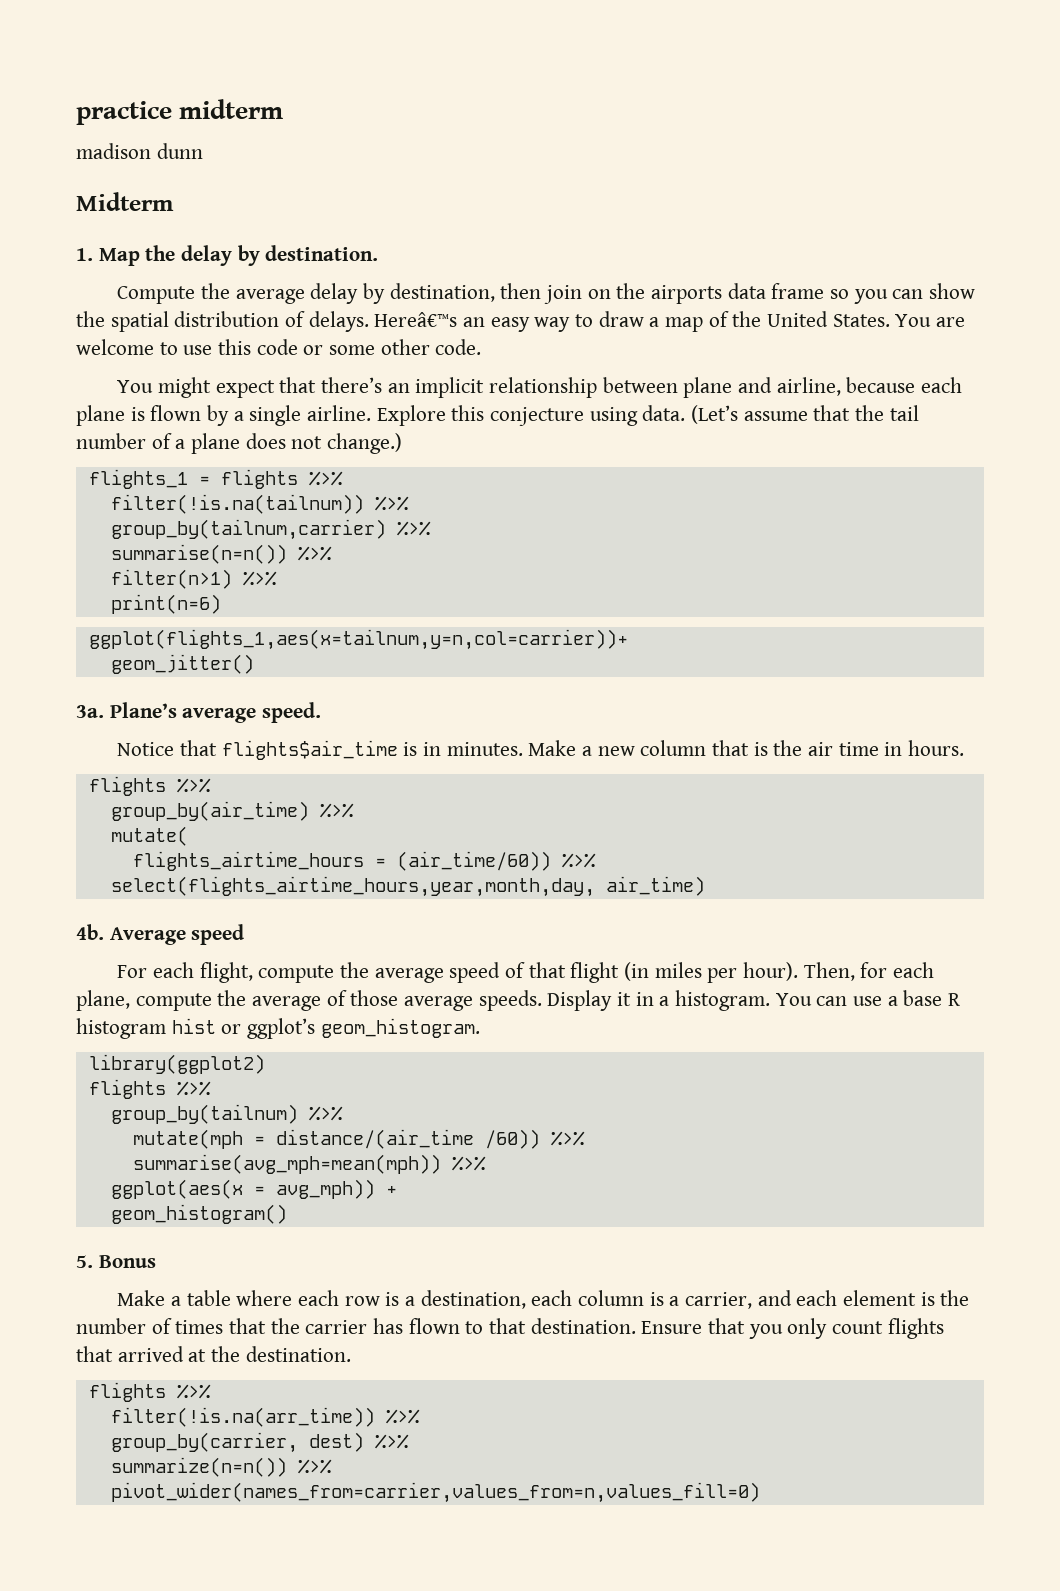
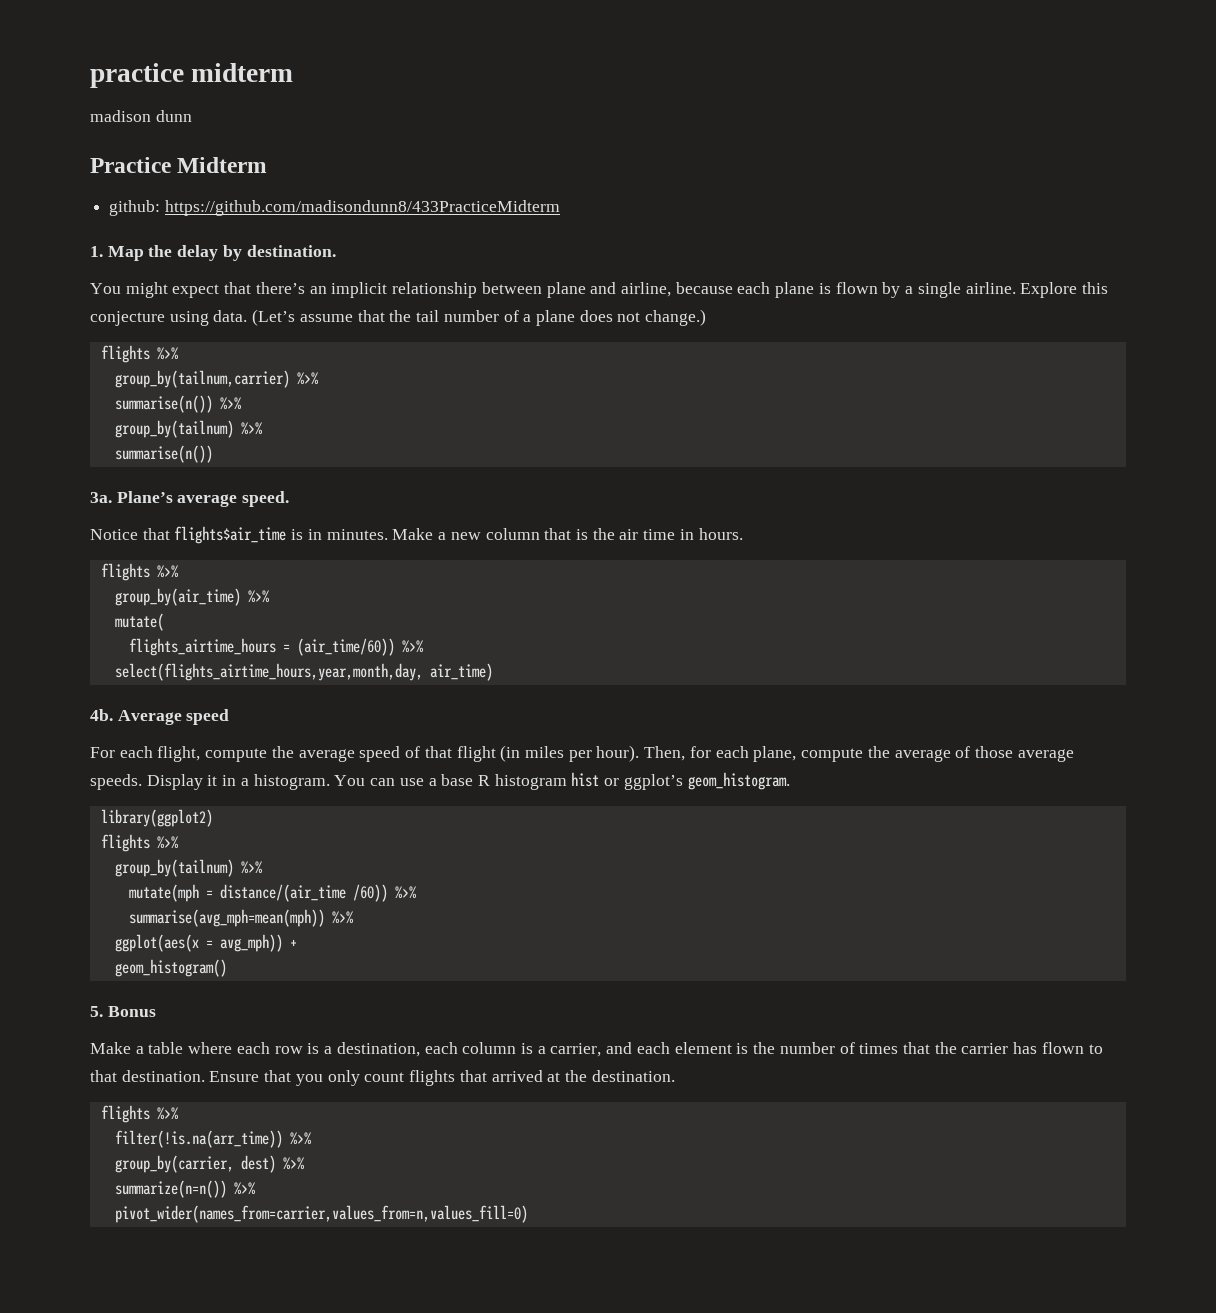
(203, 151) none -> [90,157,171,173] Practice
(174, 201) none -> [109,200,560,216] // github: https://github.com/madisondunn8/433PracticeMidterm
[117,283,975,304] [76,311,966,332] [76,339,482,355] // Compute the average delay by destination, then join on the airports data frame so you can show the spatial distribution of delays. Hereâ€™s an easy way to draw a map of the United States. You are welcome to use this code or some other code. -> (336, 251) none
[88,469,343,489] [110,494,409,514] flights_1 = flights %>% // filter(!is.na(tailnum)) %>% -> [100,345,178,363] flights %>%
[110,544,332,564] [110,569,277,589] [110,594,221,614] [88,629,628,650] [110,654,254,674] summarise(n=n()) %>% // filter(n>1) %>% // print(n=6) // ggplot(flights_1,aes(x=tailnum,y=n,col=carrier))+ // geom_jitter() -> [114,395,241,413] [114,420,262,438] [114,445,213,463] summarise(n()) %>% // group_by(tailnum) %>% // summarise(n())

